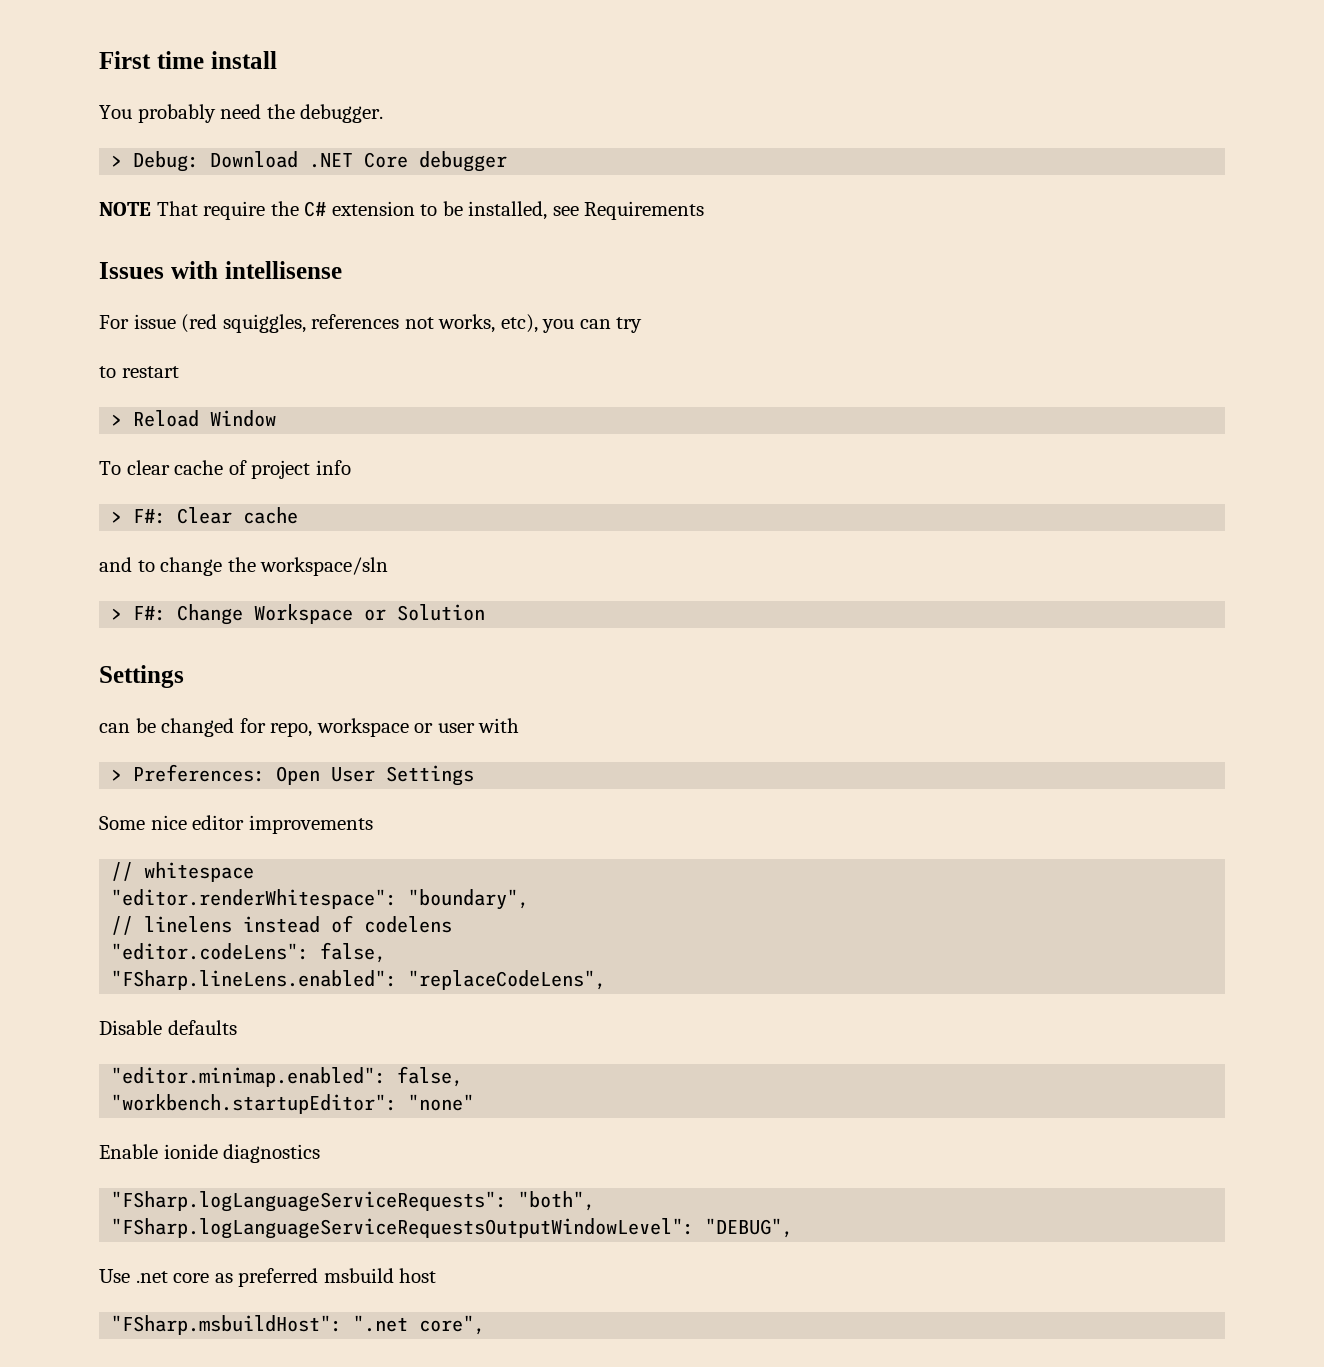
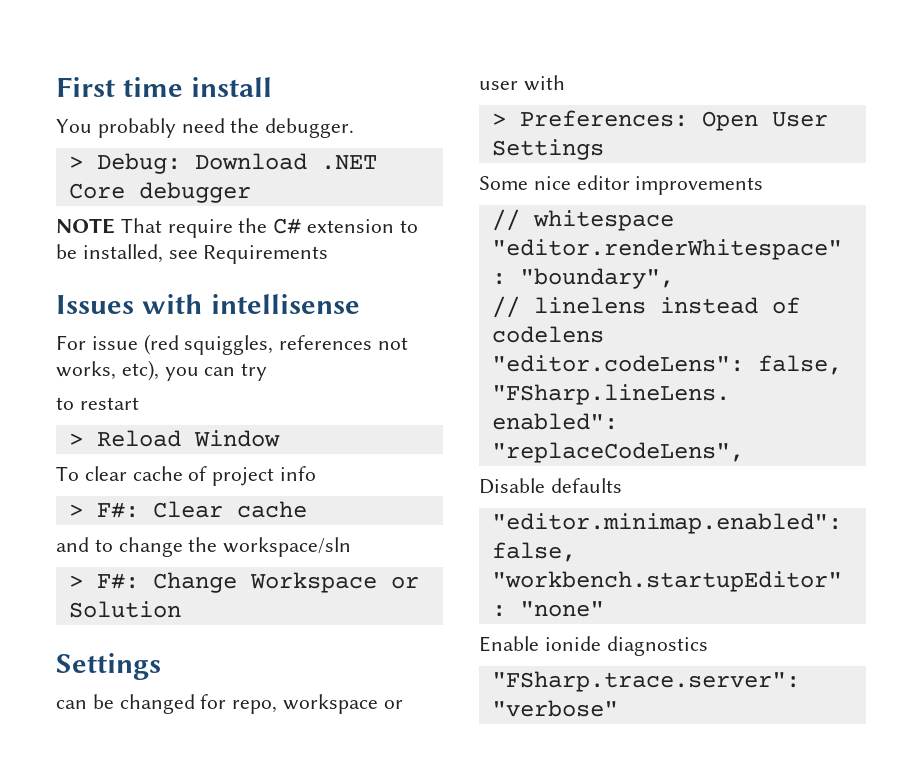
[111,1191,596,1212] [111,1218,794,1239] [99,1268,437,1287] [111,1315,486,1335] "FSharp.logLanguageServiceRequests": "both", // "FSharp.logLanguageServiceRequestsOutputWindowLevel": "DEBUG", // Use .net core as preferred msbuild host // "FSharp.msbuildHost": ".net core", -> [491,671,800,692] [491,700,618,717] "FSharp.trace.server": "verbose"

